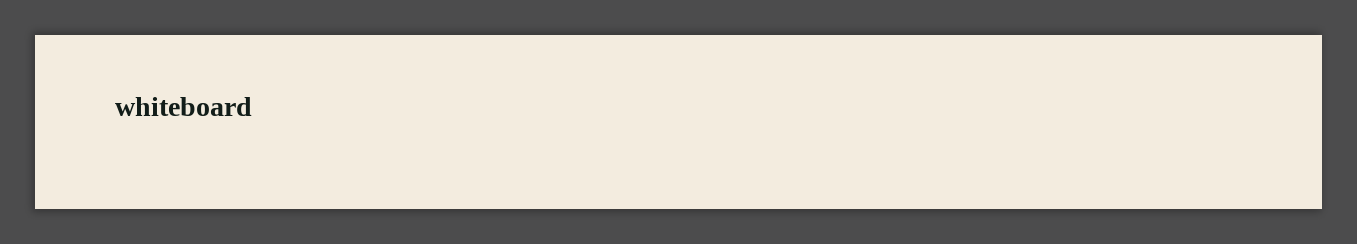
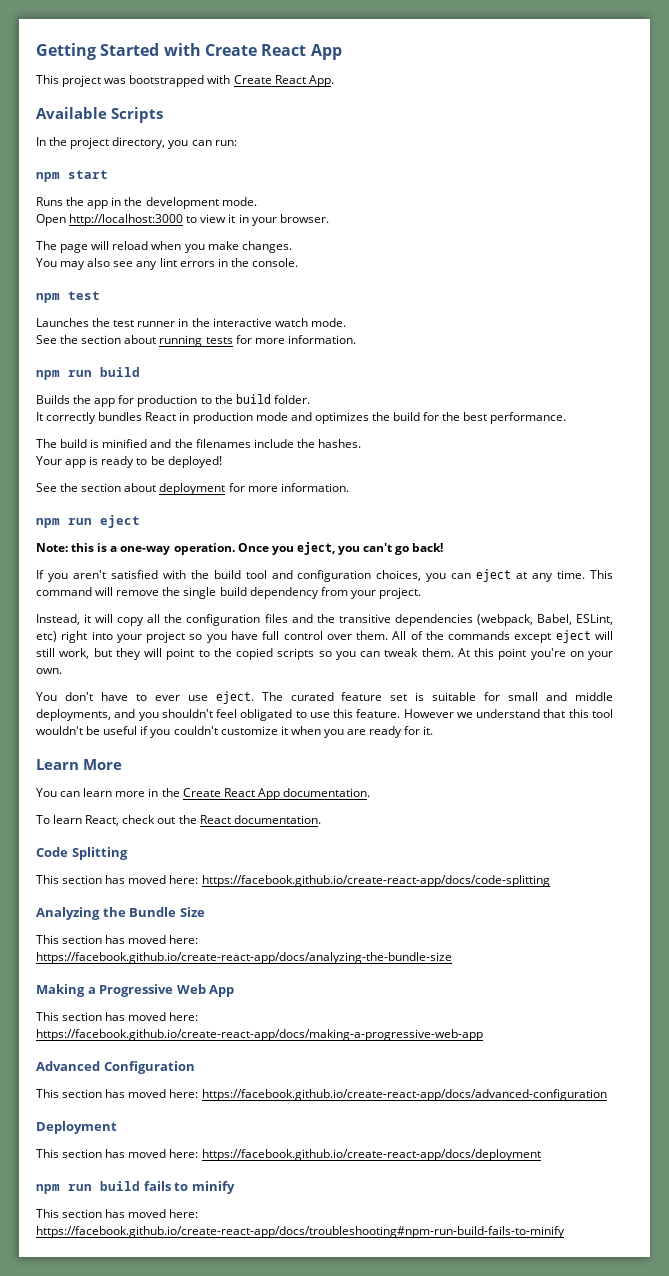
[115,97,252,116] whiteboard -> [36,43,342,60] [36,75,334,87] [36,107,163,123] [36,137,237,149] [36,170,108,182] [36,197,257,209] [36,214,329,226] [36,241,292,253] [36,258,298,270] [36,291,100,303] [36,318,346,327] [36,335,356,347] [36,367,140,380] [36,394,310,407] [36,412,567,424] [36,439,361,448] [36,456,222,468] [36,483,349,495] [36,515,140,528] [36,542,444,555] [36,569,613,582] [36,587,421,599] [36,614,613,626] [36,630,613,643] [36,648,613,660] [36,668,62,674] [36,691,613,704] [36,709,613,721] [36,726,434,738] [36,759,122,770] [36,788,370,800] [36,815,321,826] [36,847,128,860] [36,875,550,887] [36,907,205,920] [36,935,199,944] [36,952,452,964] [36,984,235,997] [36,1012,199,1021] [36,1029,483,1041] [36,1061,195,1074] [36,1089,607,1101] [36,1121,117,1134] [36,1149,541,1161] [36,1181,235,1194] [36,1209,199,1218] [36,1226,565,1238] Getting Started with Create React App // This project was bootstrapped with Create React App. // Available Scripts // In the project directory, you can run: // npm start // Runs the app in the development mode. // Open http://localhost:3000 to view it in your browser. // The page will reload when you make changes. // You may also see any lint errors in the console. // npm test // Launches the test runner in the interactive watch mode. // See the section about running tests for more information. // npm run build // Builds the app for production to the build folder. // It correctly bundles React in production mode and optimizes the build for the best performance. // The build is minified and the filenames include the hashes. // Your app is ready to be deployed! // See the section about deployment for more information. // npm run eject // Note: this is a one-way operation. Once you eject, you can't go back! // If you aren't satisfied with the build tool and configuration choices, you can eject at any time. This command will remove the single build dependency from your project. // Instead, it will copy all the configuration files and the transitive dependencies (webpack, Babel, ESLint, etc) right into your project so you have full control over them. All of the commands except eject will still work, but they will point to the copied scripts so you can tweak them. At this point you're on your own. // You don't have to ever use eject. The curated feature set is suitable for small and middle deployments, and you shouldn't feel obligated to use this feature. However we understand that this tool wouldn't be useful if you couldn't customize it when you are ready for it. // Learn More // You can learn more in the Create React App documentation. // To learn React, check out the React documentation. // Code Splitting // This section has moved here: https://facebook.github.io/create-react-app/docs/code-splitting // Analyzing the Bundle Size // This section has moved here: https://facebook.github.io/create-react-app/docs/analyzing-the-bundle-size // Making a Progressive Web App // This section has moved here: https://facebook.github.io/create-react-app/docs/making-a-progressive-web-app // Advanced Configuration // This section has moved here: https://facebook.github.io/create-react-app/docs/advanced-configuration // Deployment // This section has moved here: https://facebook.github.io/create-react-app/docs/deployment // npm run build fails to minify // This section has moved here: https://facebook.github.io/create-react-app/docs/troubleshooting#npm-run-build-fails-to-minify

